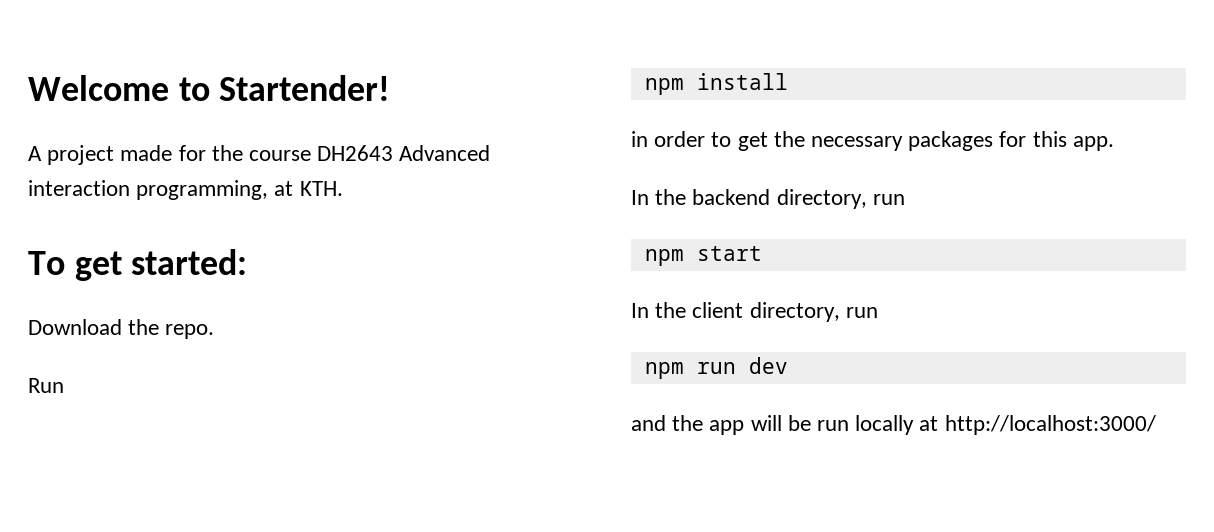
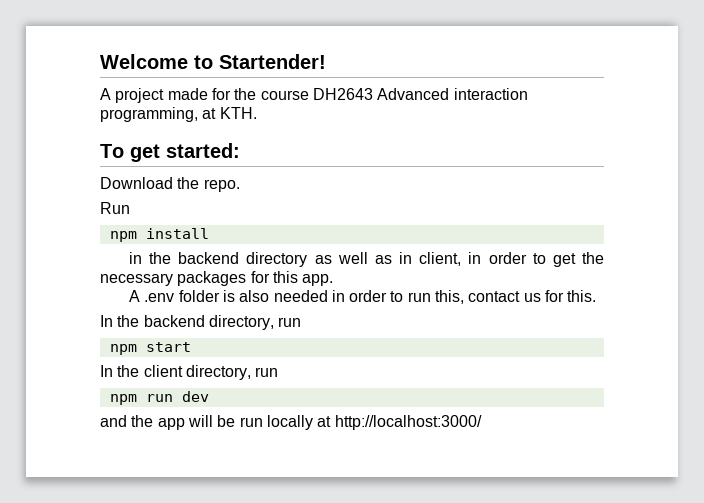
(648, 139) none -> [149,252,482,267] the backend directory as well as in client, in
(1114, 143) none -> [128,290,597,304] // A .env folder is also needed in order to run this, contact us for this.

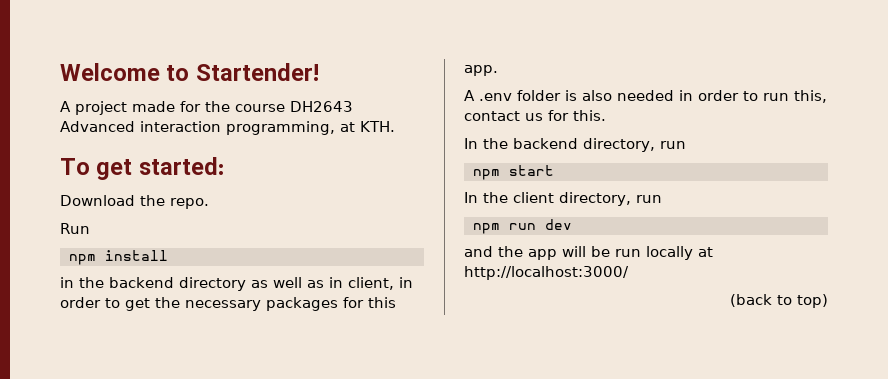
(482, 422) none -> [730,294,828,308] // (back to top)

